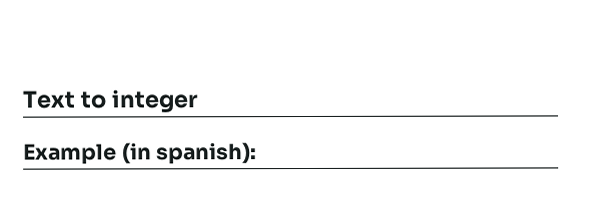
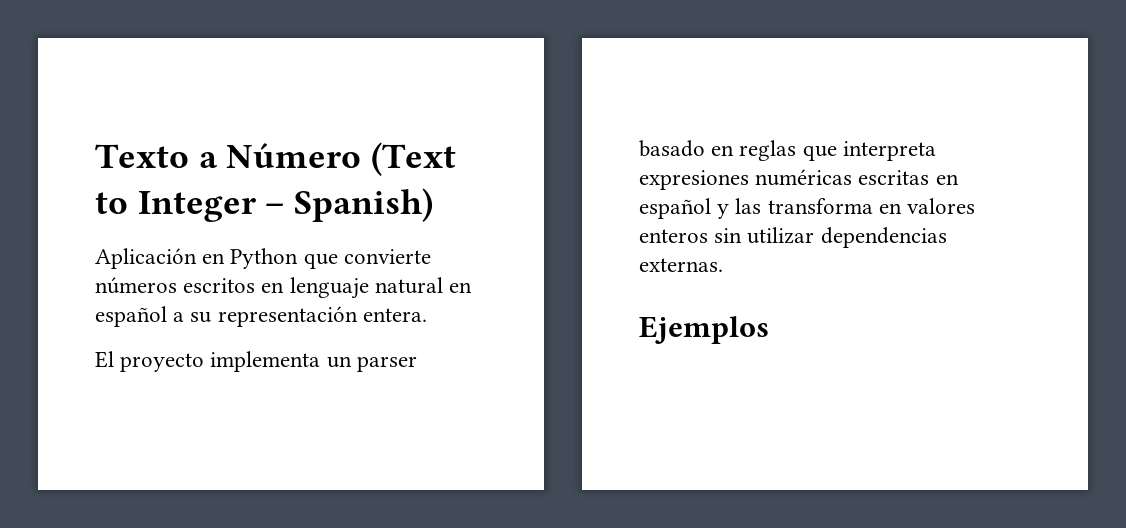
[22,89,200,113] [23,142,258,165] Text to integer // Example (in spanish): -> [95,142,457,176] [95,188,434,222] [95,248,431,269] [95,277,473,299] [95,306,427,327] [95,351,417,372] [639,140,936,161] [639,169,959,190] [639,198,976,219] [639,227,947,248] [639,258,723,272] [639,316,769,344] Texto a Número (Text to Integer – Spanish) // Aplicación en Python que convierte números escritos en lenguaje natural en español a su representación entera. // El proyecto implementa un parser basado en reglas que interpreta expresiones numéricas escritas en español y las transforma en valores enteros sin utilizar dependencias externas. // Ejemplos

